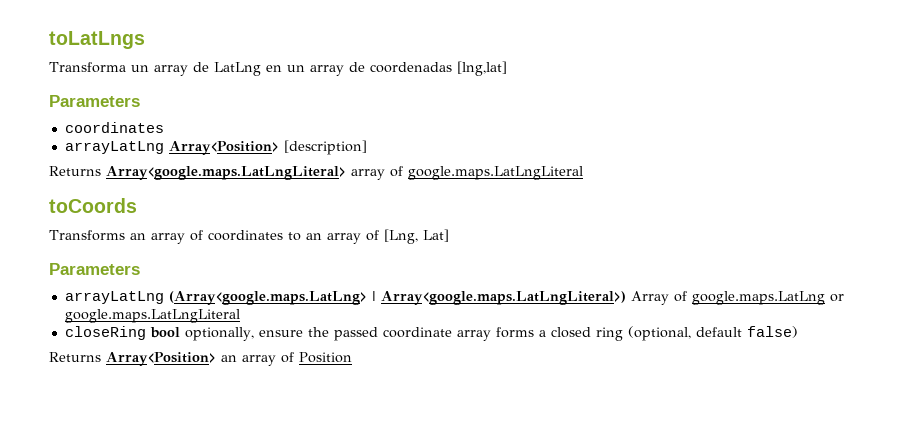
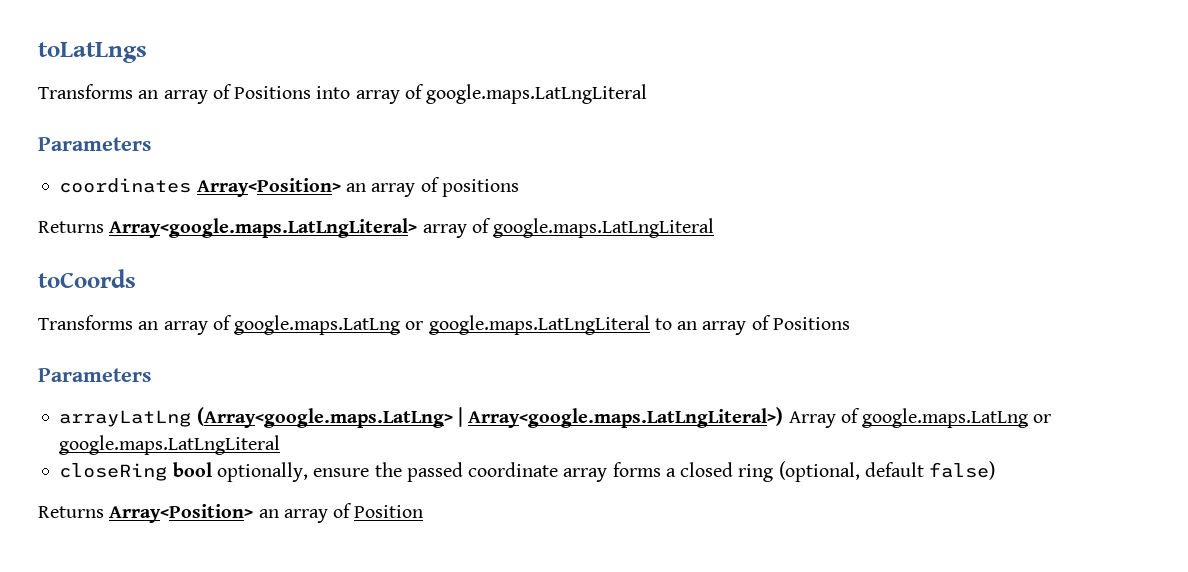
[49,61,507,76] [49,95,140,107] [64,122,164,133] [64,140,367,155] Transforma un array de LatLng en un array de coordenadas [lng,lat] // Parameters // coordinates // arrayLatLng Array<Position> [description] -> [38,84,648,104] [38,137,151,151] [59,177,519,197] Transforms an array of Positions into array of google.maps.LatLngLiteral // Parameters // coordinates Array<Position> an array of positions
[207,230,283,241] coordinates -> [234,315,650,335] google.maps.LatLng or google.maps.LatLngLiteral
[383,229,449,244] [Lng, Lat] -> [772,317,850,330] Positions

